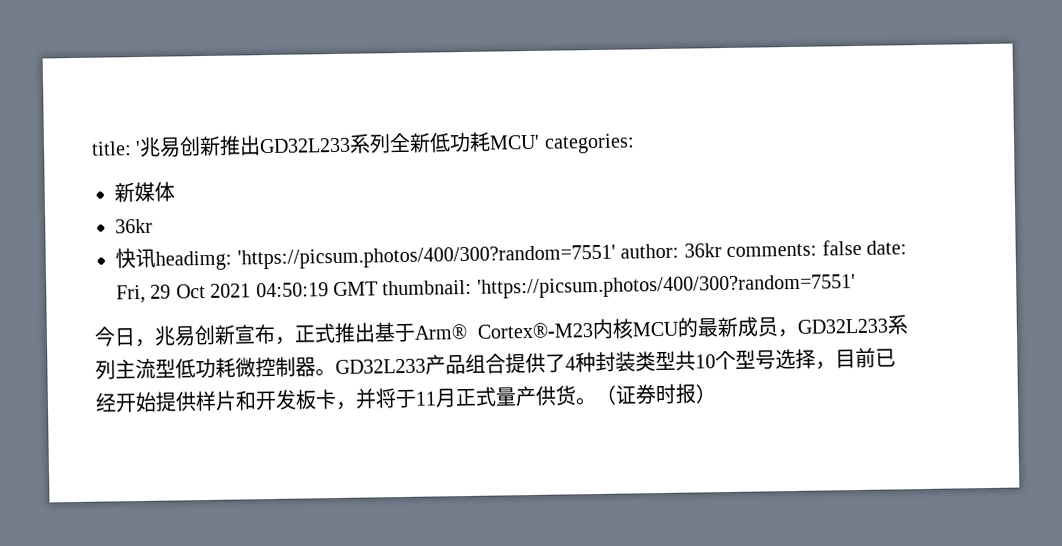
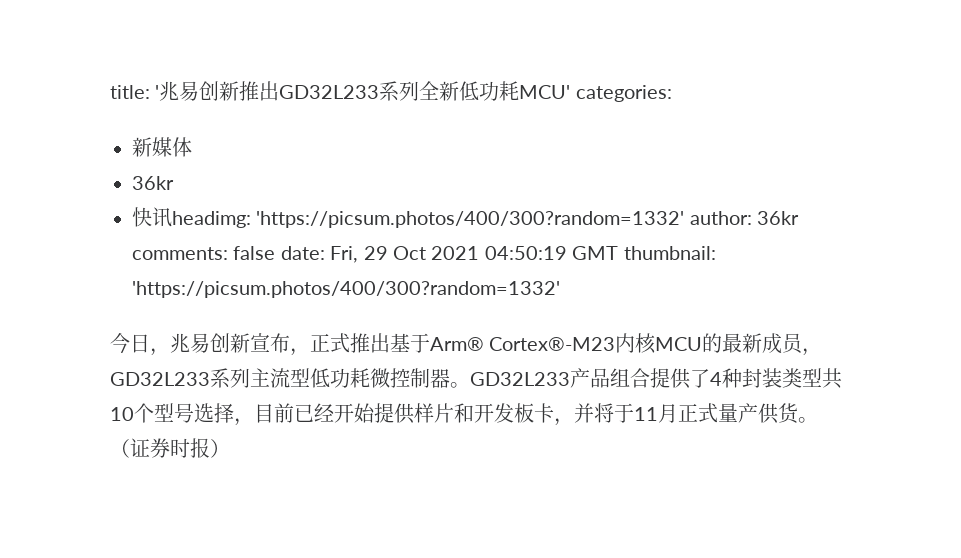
[236,244,616,270] 'https://picsum.photos/400/300?random=7551' -> [256,211,685,228] 'https://picsum.photos/400/300?random=1332'
[476,274,856,299] 'https://picsum.photos/400/300?random=7551' -> [132,281,560,298] 'https://picsum.photos/400/300?random=1332'

